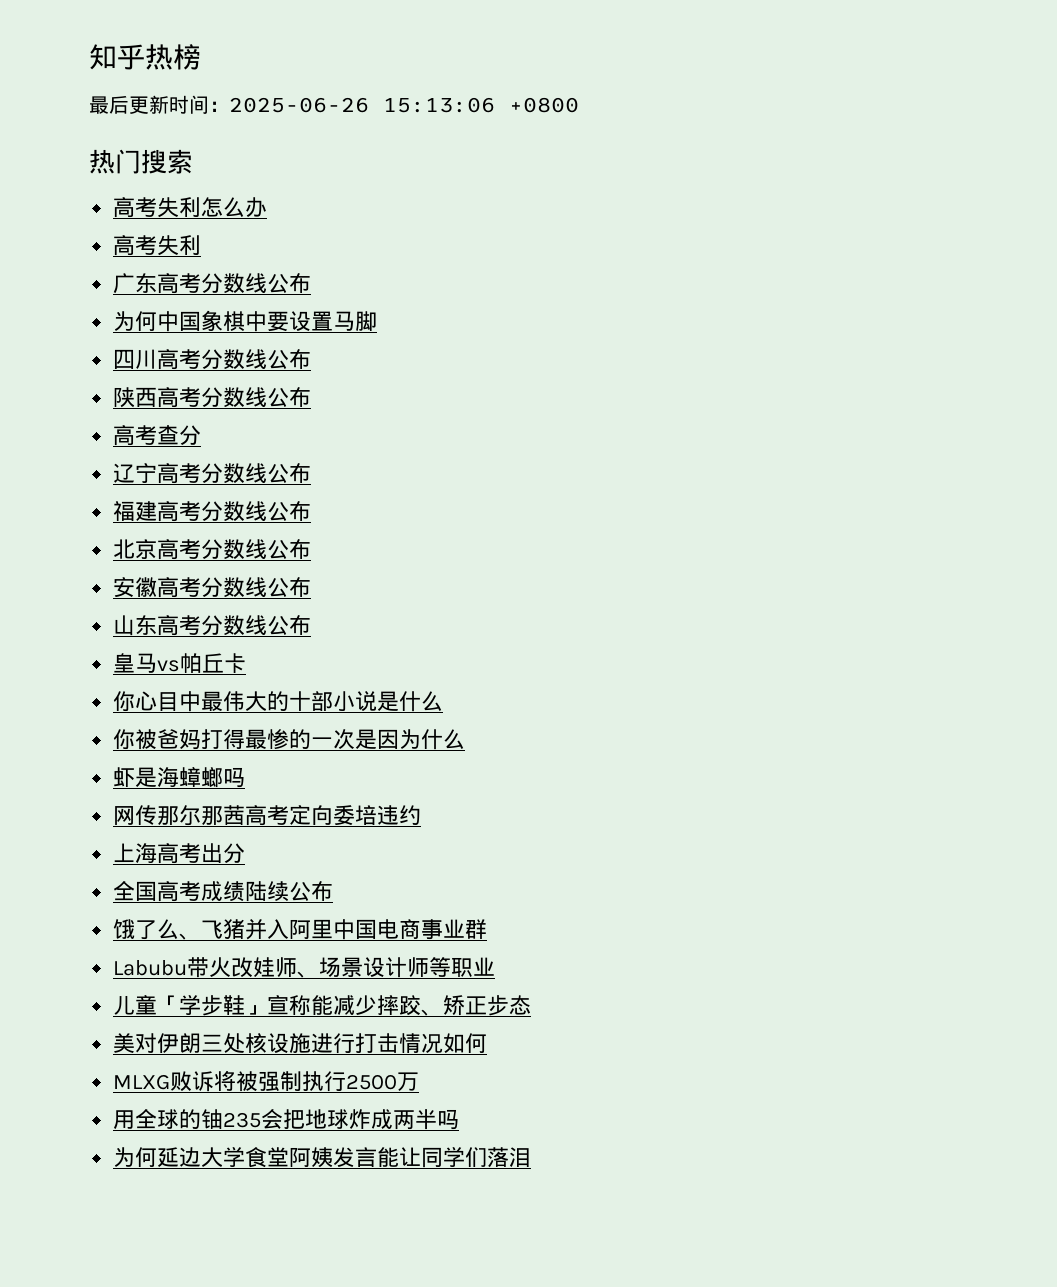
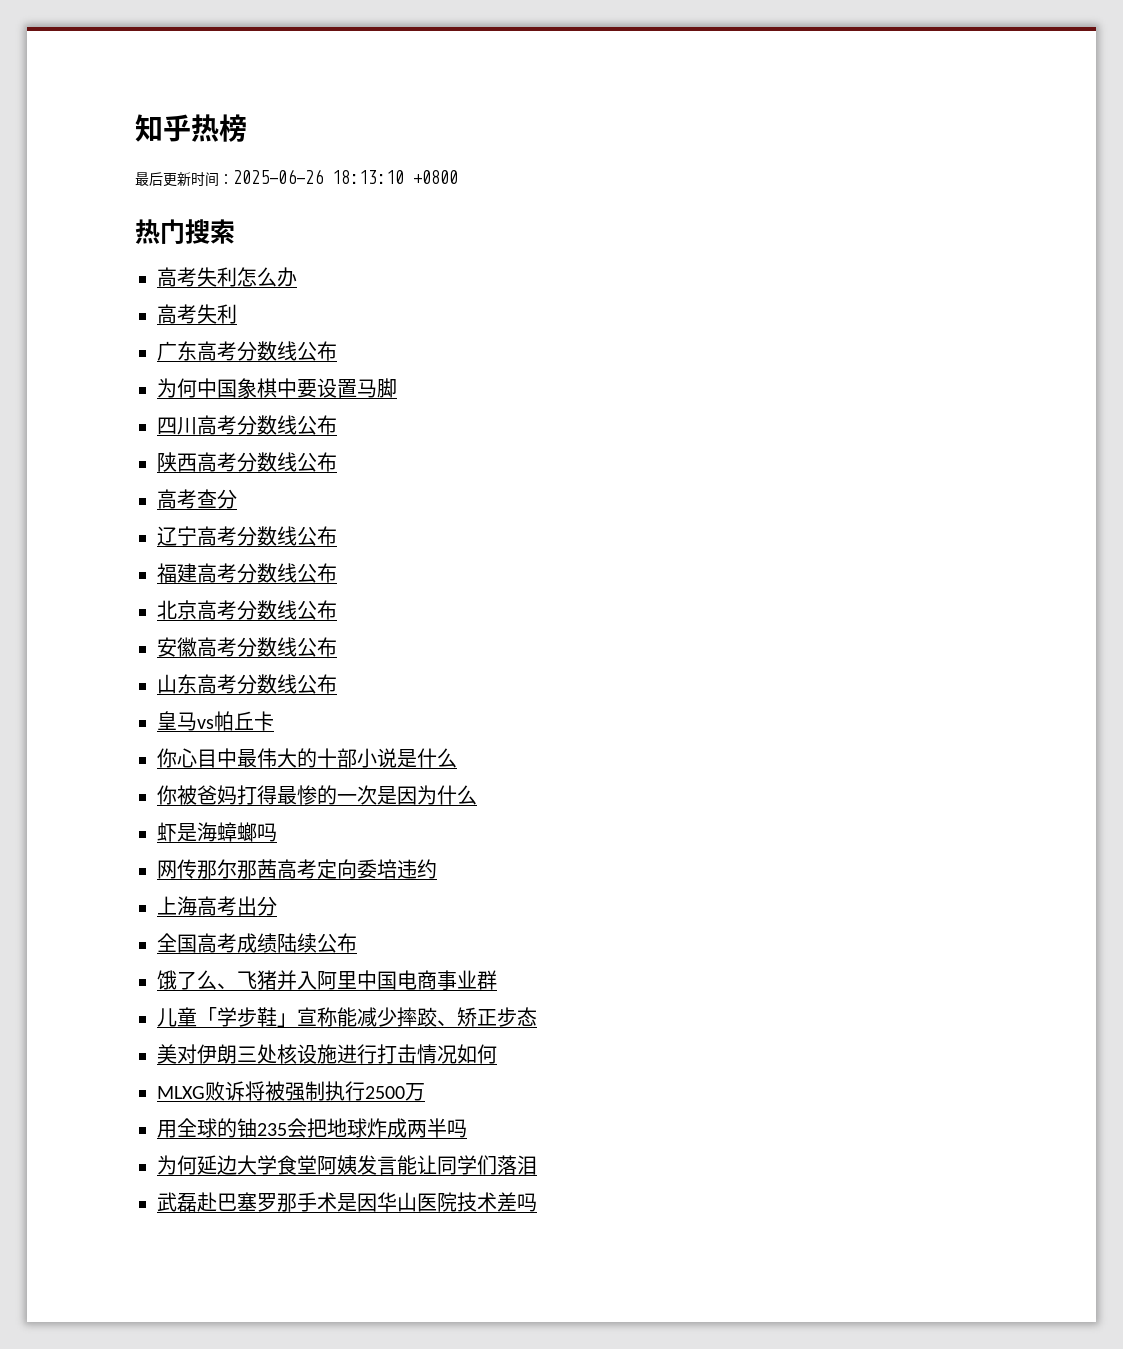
[383,97,495,113] 15:13:06 -> [332,170,404,184] 18:13:10
[113,957,496,978] // Labubu带火改娃师、场景设计师等职业 -> (497, 980) none
(532, 1157) none -> [157,1192,537,1212] // 武磊赴巴塞罗那手术是因华山医院技术差吗

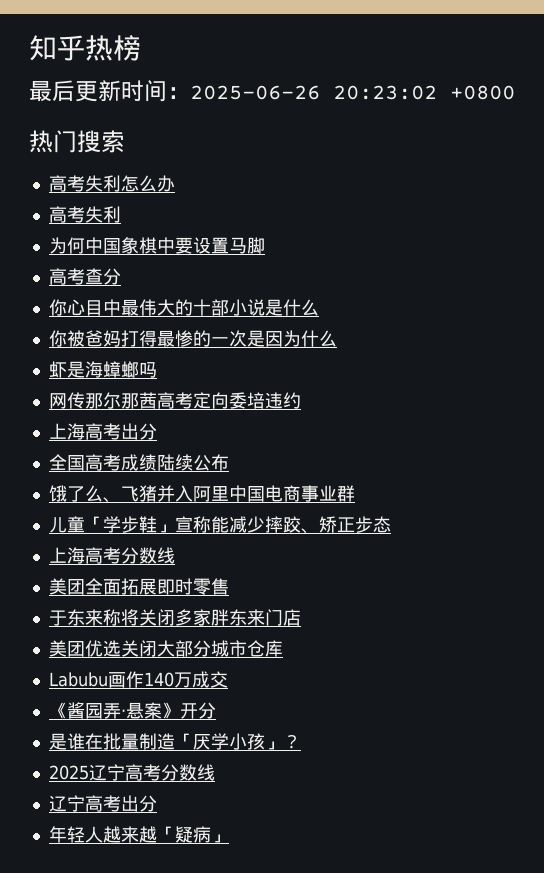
[332,170,404,184] 18:13:10 -> [333,85,437,100] 20:23:02
[157,341,337,361] // 广东高考分数线公布 -> (121, 214) none
[157,415,337,435] [157,452,337,472] [157,489,237,509] [157,526,337,546] [157,563,337,583] [157,600,337,620] [157,637,337,657] [157,674,337,694] [157,711,274,731] 四川高考分数线公布 // 陕西高考分数线公布 // 高考查分 // 辽宁高考分数线公布 // 福建高考分数线公布 // 北京高考分数线公布 // 安徽高考分数线公布 // 山东高考分数线公布 // 皇马vs帕丘卡 -> [48,268,121,285] 高考查分
[157,1044,497,1064] [157,1081,425,1101] [157,1118,467,1138] [157,1155,537,1175] [157,1192,537,1212] 美对伊朗三处核设施进行打击情况如何 // MLXG败诉将被强制执行2500万 // 用全球的铀235会把地球炸成两半吗 // 为何延边大学食堂阿姨发言能让同学们落泪 // 武磊赴巴塞罗那手术是因华山医院技术差吗 -> [48,547,175,564] [48,578,229,595] [48,609,301,626] [48,640,283,657] [48,671,228,688] [48,702,216,719] [48,733,301,750] [48,764,215,781] [48,795,157,812] [48,826,229,843] 上海高考分数线 // 美团全面拓展即时零售 // 于东来称将关闭多家胖东来门店 // 美团优选关闭大部分城市仓库 // Labubu画作140万成交 // 《酱园弄·悬案》开分 // 是谁在批量制造「厌学小孩」？ // 2025辽宁高考分数线 // 辽宁高考出分 // 年轻人越来越「疑病」

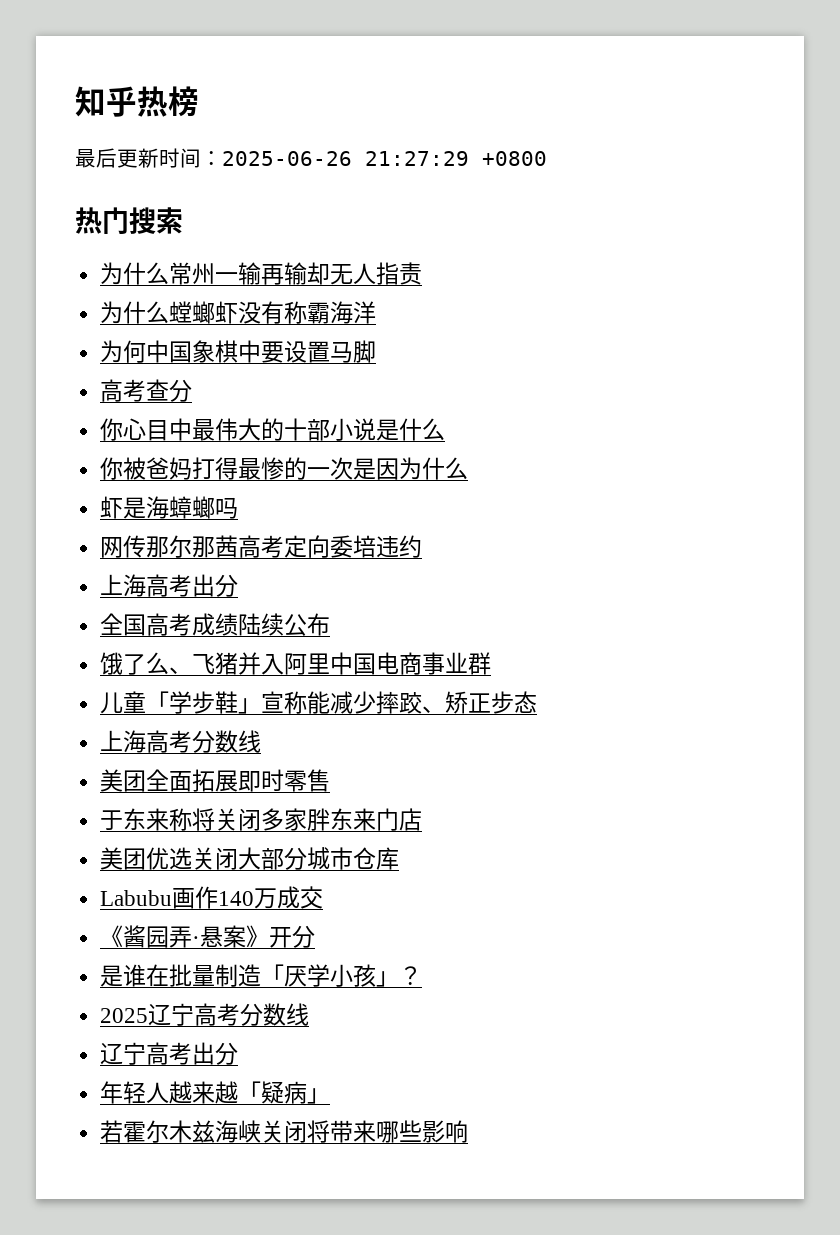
[333,85,437,100] 20:23:02 -> [365,151,469,166] 21:27:29
[48,175,175,192] [48,206,121,223] 高考失利怎么办 // 高考失利 -> [100,262,423,285] [100,301,377,324] 为什么常州一输再输却无人指责 // 为什么螳螂虾没有称霸海洋
(229, 838) none -> [100,1120,469,1143] // 若霍尔木兹海峡关闭将带来哪些影响

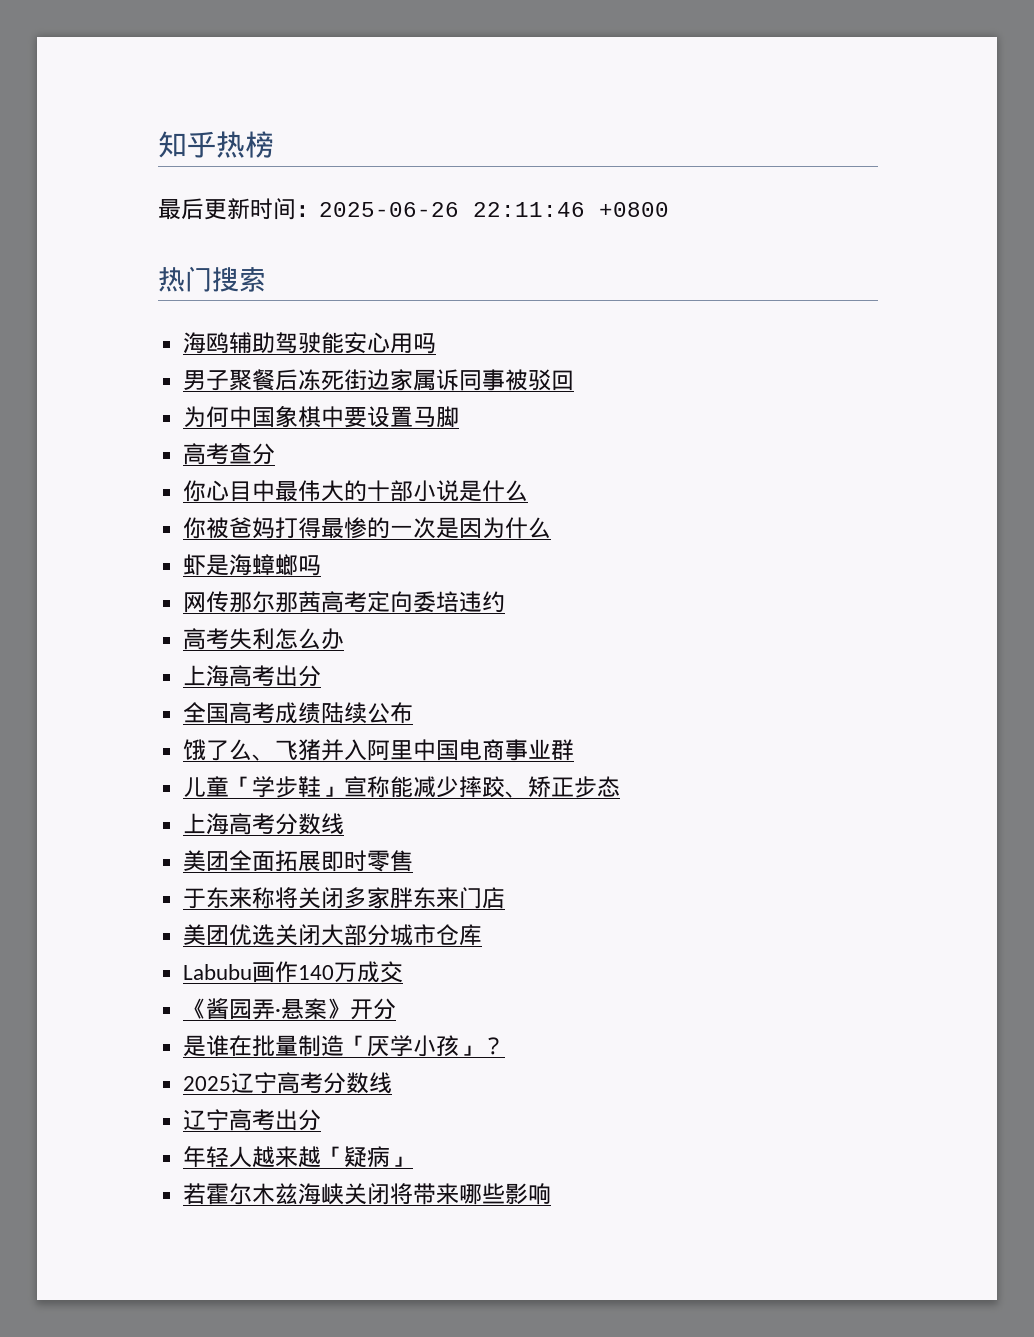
[365,151,469,166] 21:27:29 -> [473,202,585,217] 22:11:46
[100,262,423,285] [100,301,377,324] 为什么常州一输再输却无人指责 // 为什么螳螂虾没有称霸海洋 -> [183,332,437,354] [183,369,575,391] 海鸥辅助驾驶能安心用吗 // 男子聚餐后冻死街边家属诉同事被驳回
(423, 546) none -> [183,628,345,650] // 高考失利怎么办

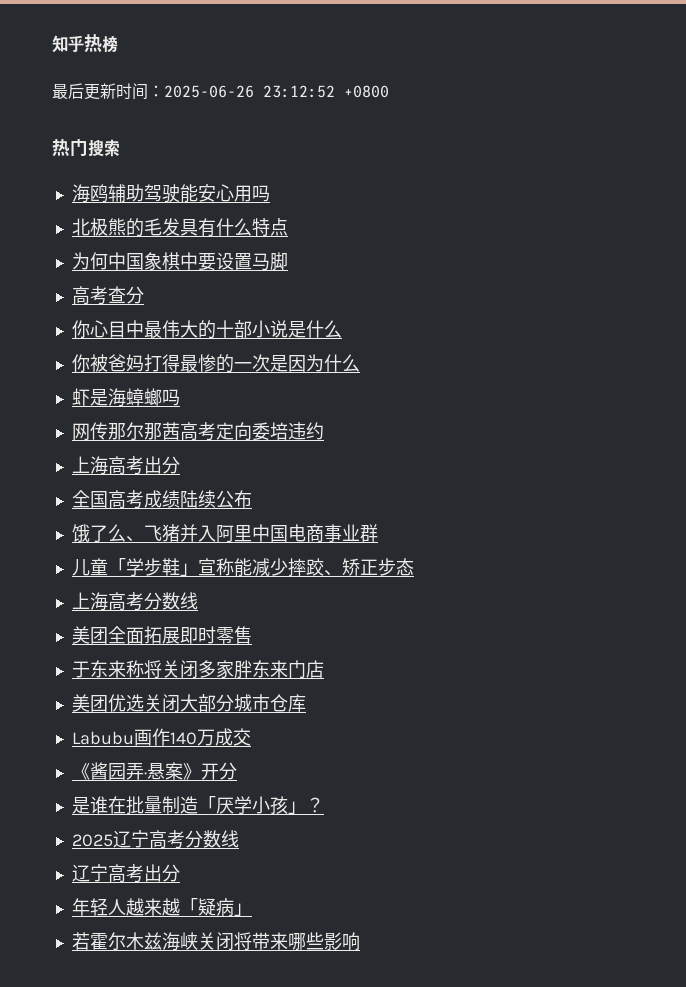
[473,202,585,217] 22:11:46 -> [263,85,335,98] 23:12:52
[183,369,575,391] 男子聚餐后冻死街边家属诉同事被驳回 -> [71,218,288,237] 北极熊的毛发具有什么特点
[183,628,345,650] // 高考失利怎么办 -> (324, 431) none

